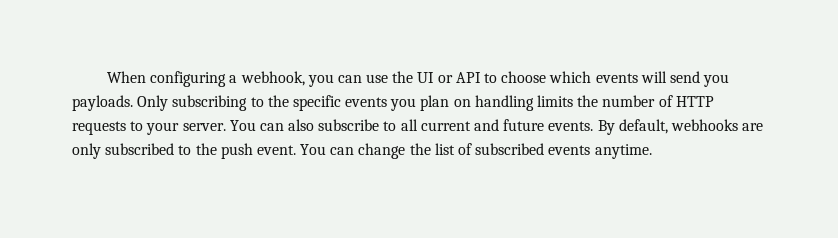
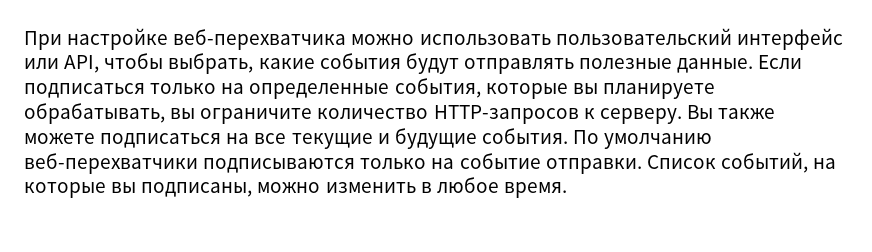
[107,71,730,87] [72,95,714,111] [72,119,764,135] [72,143,652,159] When configuring a webhook, you can use the UI or API to choose which events will send you payloads. Only subscribing to the specific events you plan on handling limits the number of HTTP requests to your server. You can also subscribe to all current and future events. By default, webhooks are only subscribed to the push event. You can change the list of subscribed events anytime. -> [24,28,843,50] [24,53,803,74] [24,78,715,99] [24,103,776,124] [24,128,713,149] [24,152,837,174] [24,177,567,198] При настройке веб-перехватчика можно использовать пользовательский интерфейс или API, чтобы выбрать, какие события будут отправлять полезные данные. Если подписаться только на определенные события, которые вы планируете обрабатывать, вы ограничите количество HTTP-запросов к серверу. Вы также можете подписаться на все текущие и будущие события. По умолчанию веб-перехватчики подписываются только на событие отправки. Список событий, на которые вы подписаны, можно изменить в любое время.

